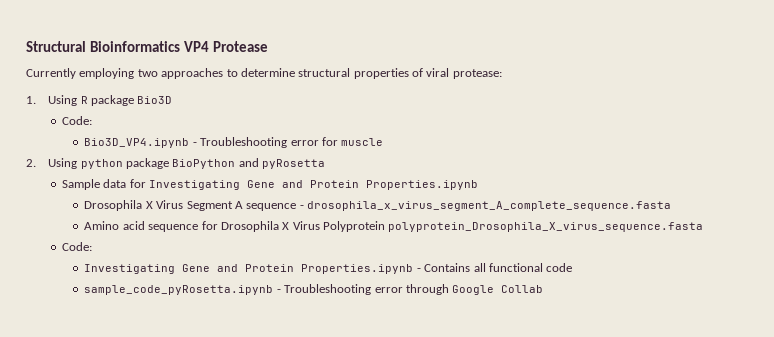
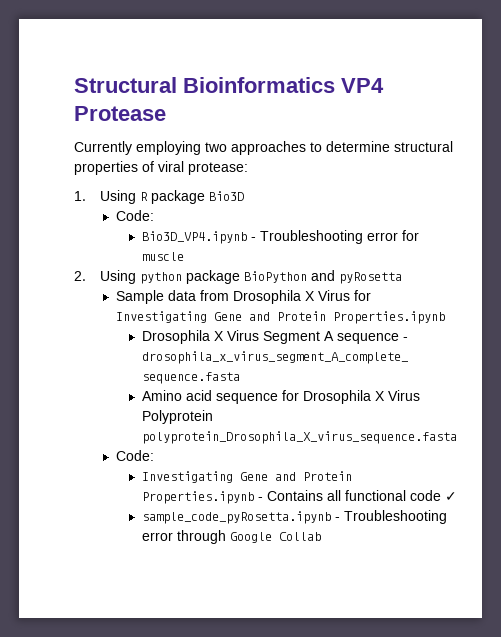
(127, 183) none -> [199,290,350,304] from Drosophila X Virus
(573, 267) none -> [445,492,458,501] ✓

